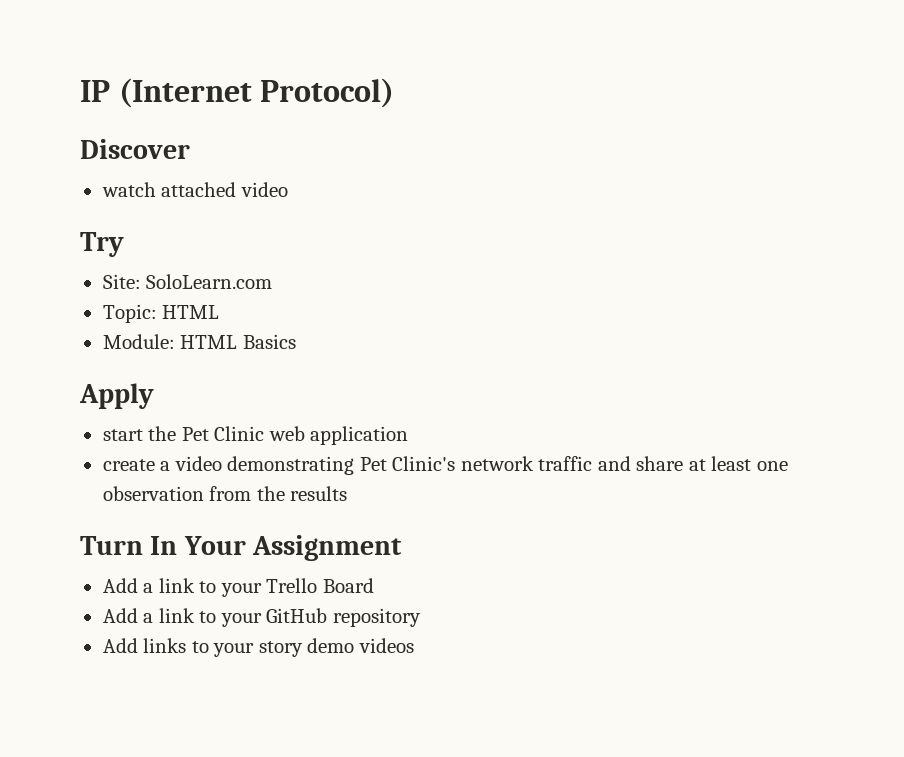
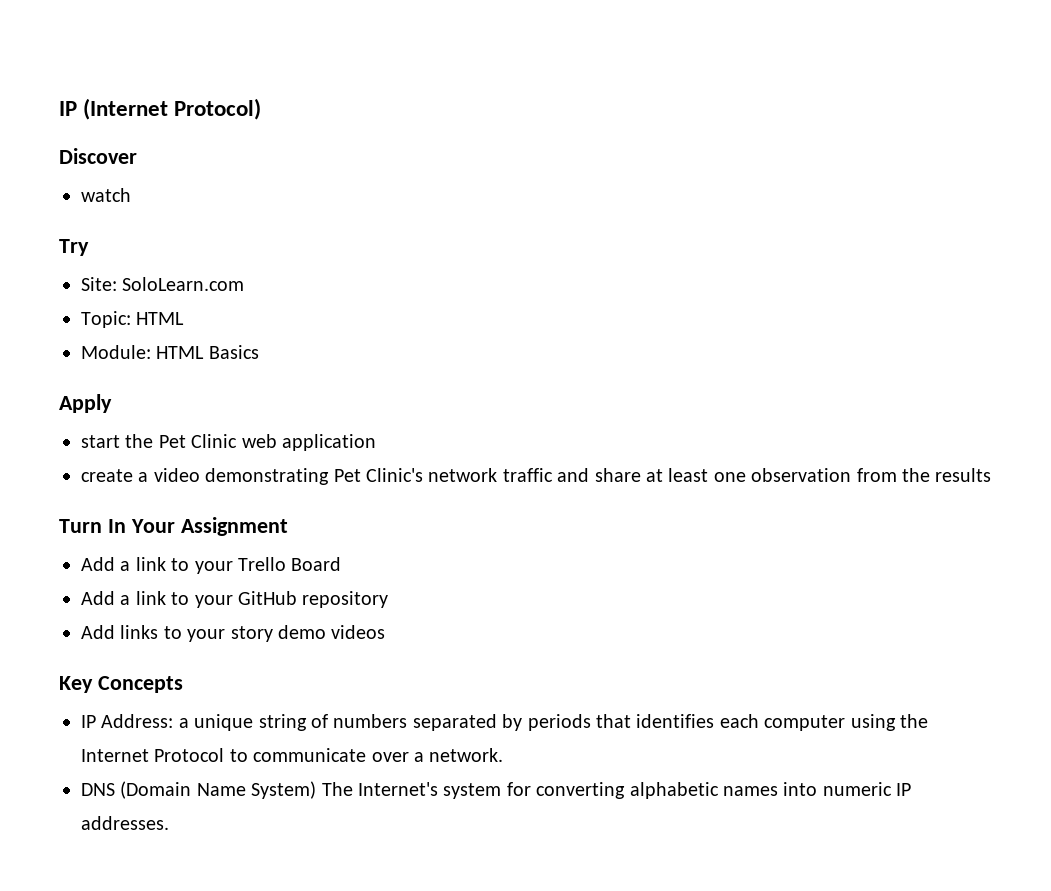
[161,182,288,197] attached video -> (131, 195) none
(414, 645) none -> [59,676,183,693] [81,714,928,731] [81,748,504,762] [81,781,912,799] [81,816,169,830] // Key Concepts // IP Address: a unique string of numbers separated by periods that identifies each computer using the Internet Protocol to communicate over a network. // DNS (Domain Name System) The Internet's system for converting alphabetic names into numeric IP addresses.

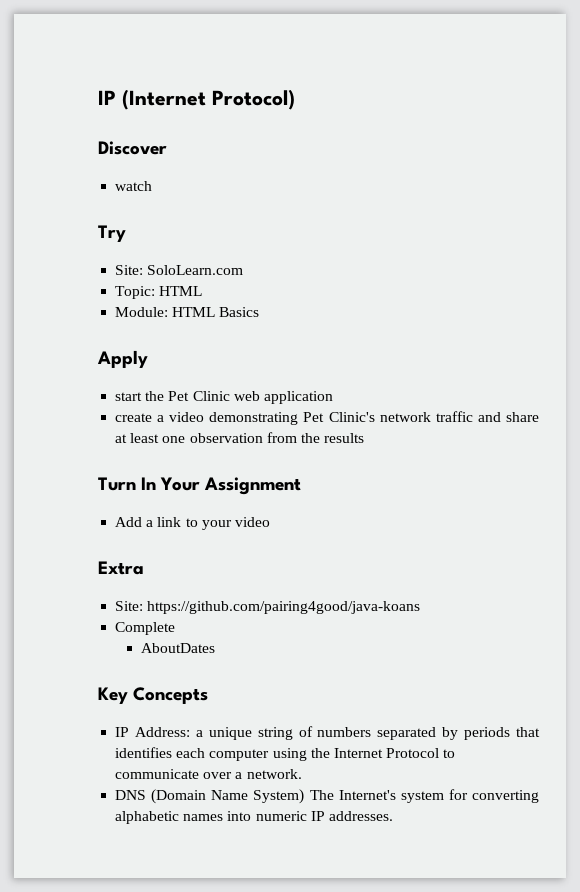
[238,557,342,571] [81,591,389,608] [81,625,386,642] Trello Board // Add a link to your GitHub repository // Add links to your story demo videos -> [234,517,270,527] [98,561,144,575] [115,601,421,614] [115,622,176,635] [140,643,215,653] video // Extra // Site: https://github.com/pairing4good/java-koans // Complete // AboutDates

